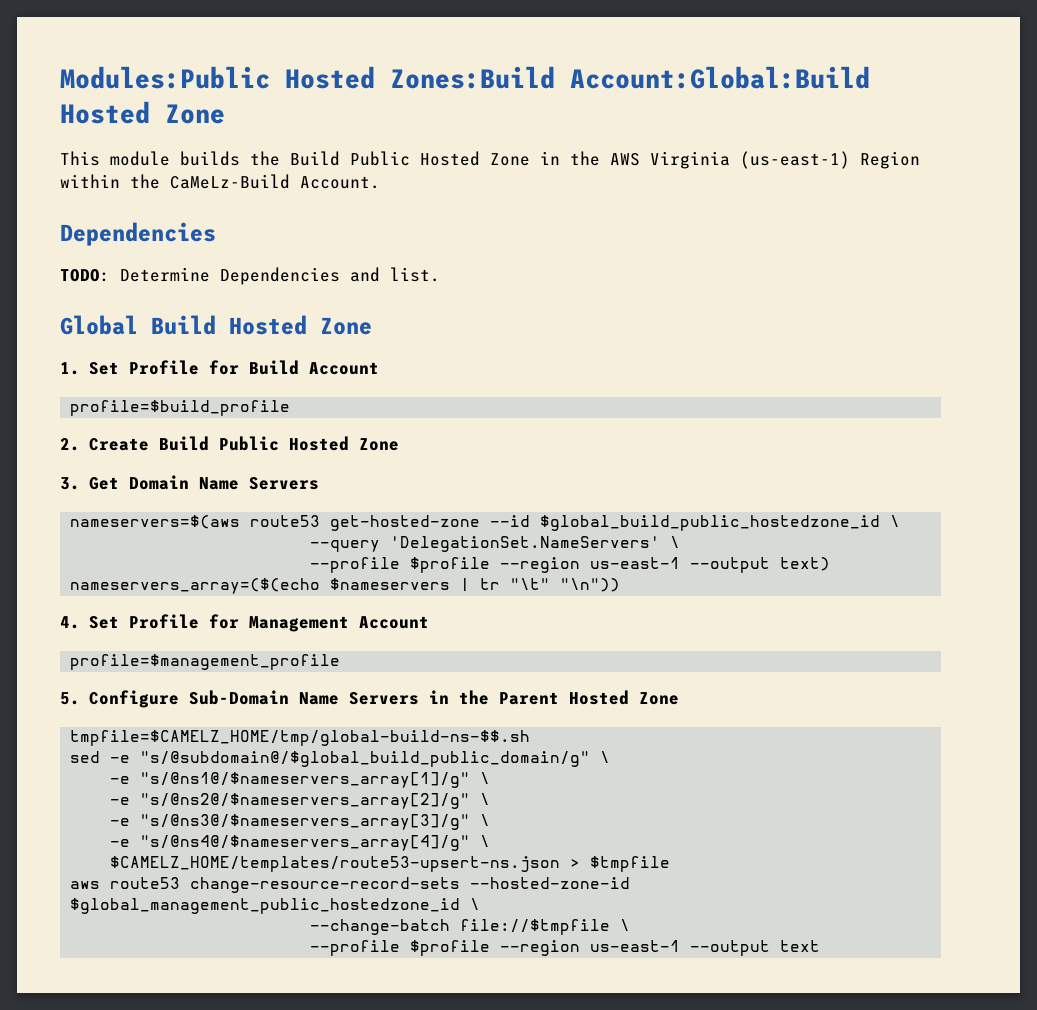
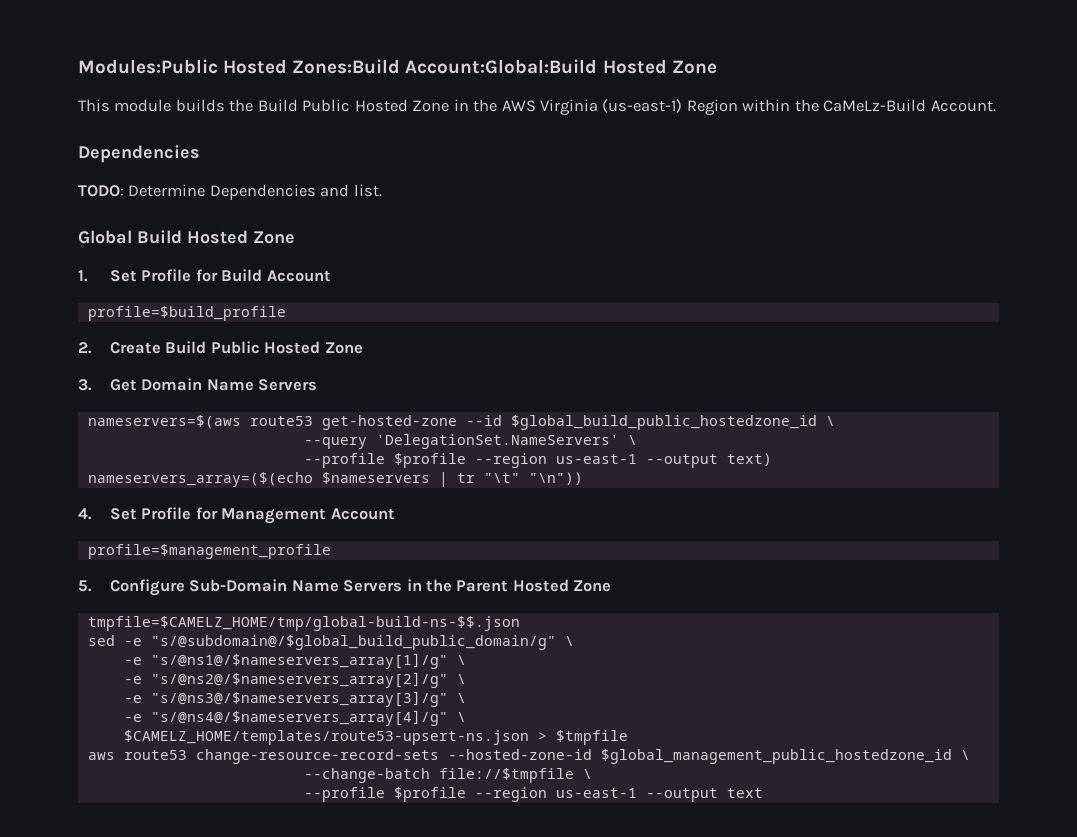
[70,730,531,746] tmpfile=$CAMELZ_HOME/tmp/global-build-ns-$$.sh -> [87,616,520,631] tmpfile=$CAMELZ_HOME/tmp/global-build-ns-$$.json

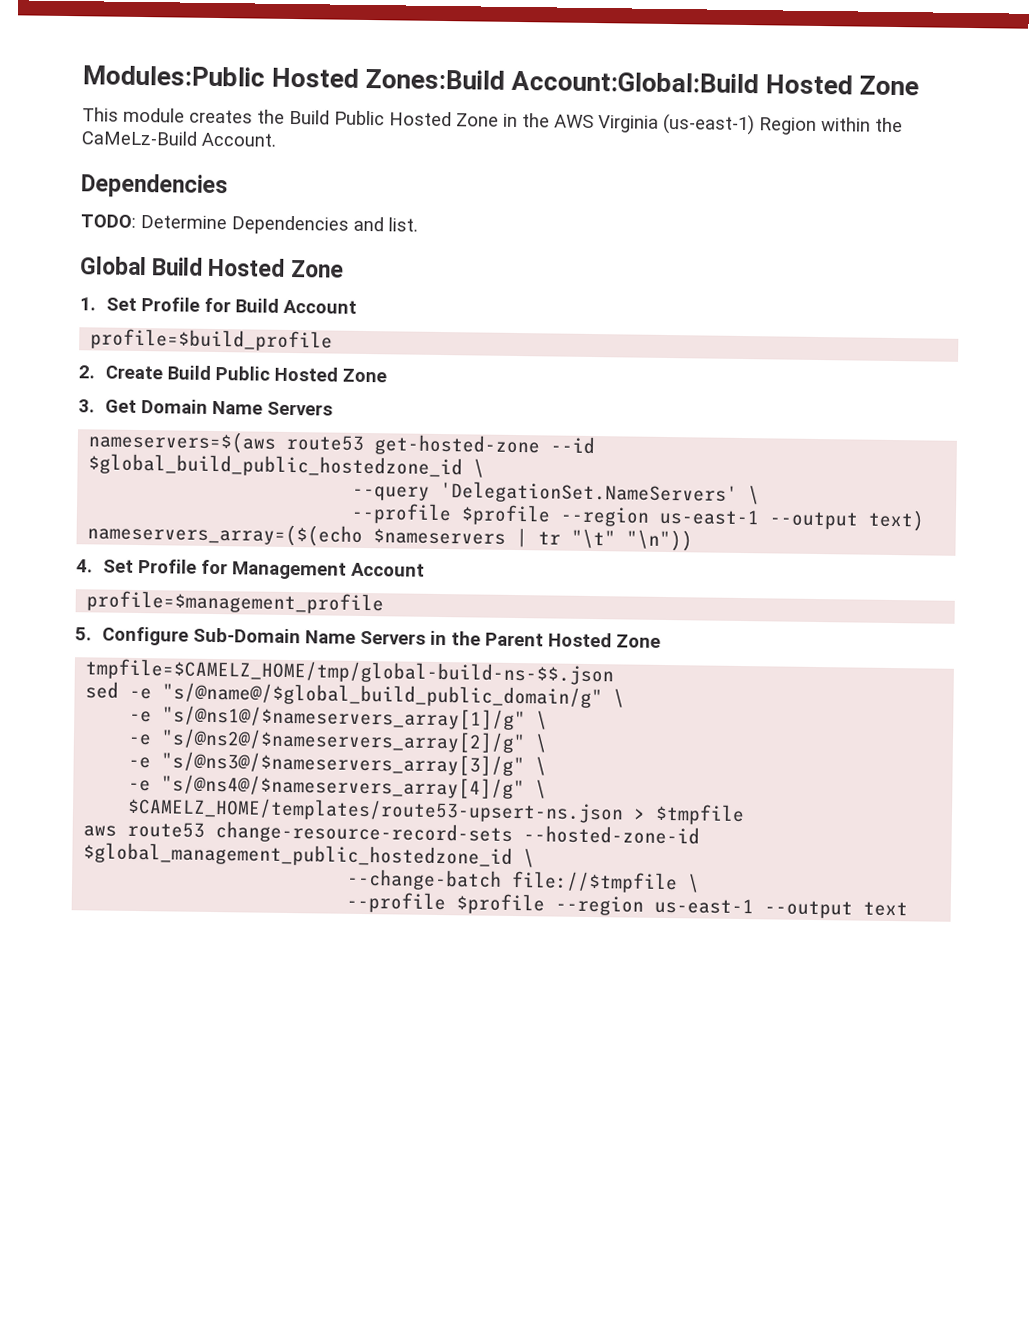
[175,99,225,112] builds -> [189,109,253,124] creates
[150,635,556,650] "s/@subdomain@/$global_build_public_domain/g" -> [162,682,604,709] "s/@name@/$global_build_public_domain/g"

